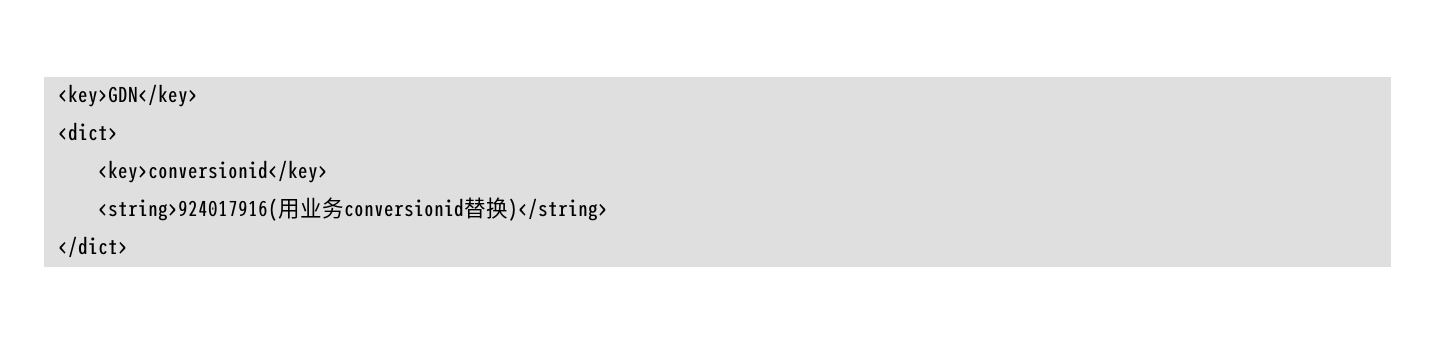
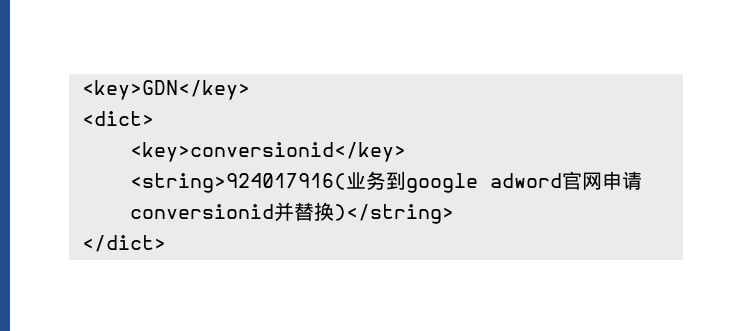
[277,197,464,219] 用业务conversionid -> [346,171,643,193] [130,202,295,222] 业务到google adword官网申请conversionid并

